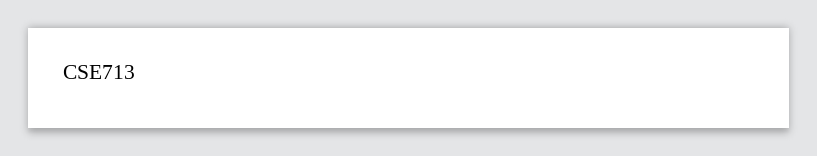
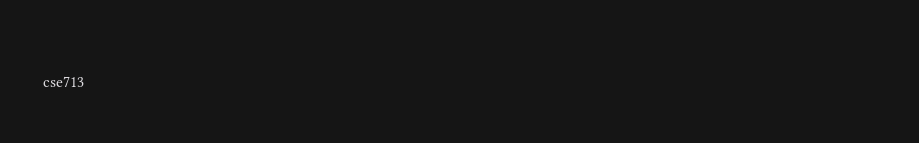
[63,65,135,79] CSE713 -> [43,76,84,87] cse713

